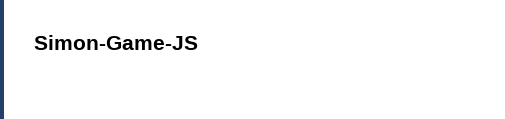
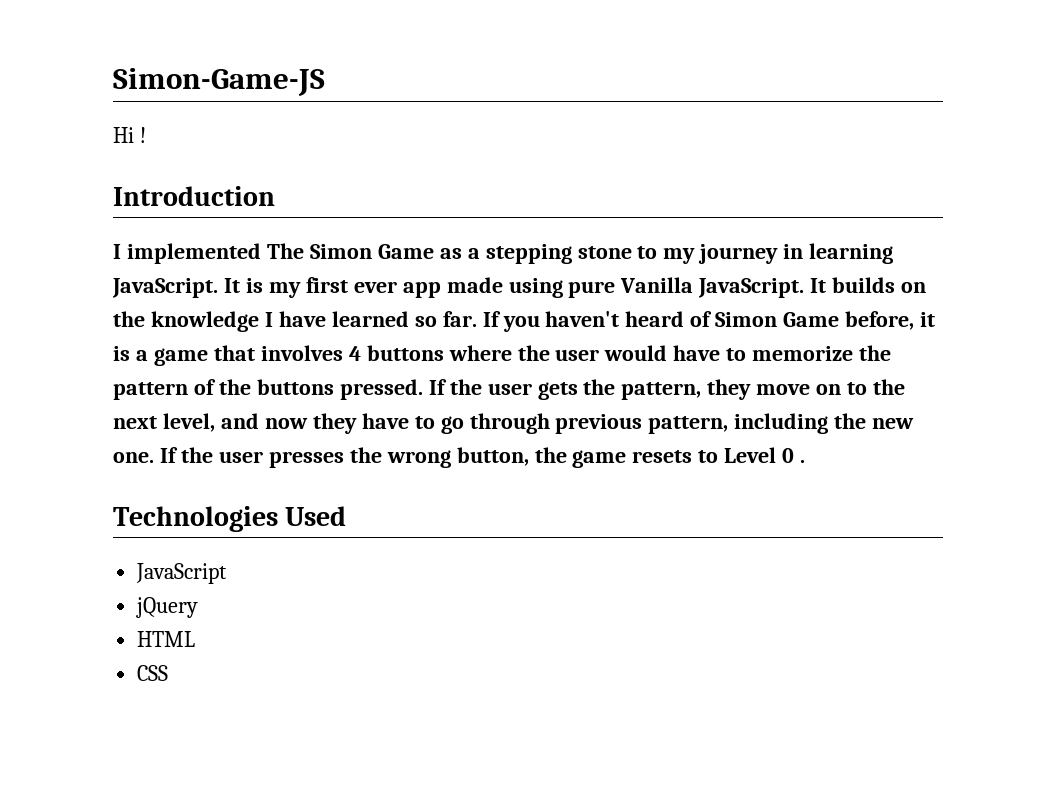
(198, 42) none -> [113,127,146,143] [113,186,275,206] [113,243,894,264] [112,277,927,298] [113,311,936,332] [113,345,892,366] [113,379,906,400] [113,413,915,434] [113,447,806,468] [113,506,347,532] [136,563,228,584] [136,597,199,618] [137,631,196,647] [137,665,169,681] // Hi ! // Introduction // I implemented The Simon Game as a stepping stone to my journey in learning JavaScript. It is my first ever app made using pure Vanilla JavaScript. It builds on the knowledge I have learned so far. If you haven't heard of Simon Game before, it is a game that involves 4 buttons where the user would have to memorize the pattern of the buttons pressed. If the user gets the pattern, they move on to the next level, and now they have to go through previous pattern, including the new one. If the user presses the wrong button, the game resets to Level 0 . // Technologies Used // JavaScript // jQuery // HTML // CSS

